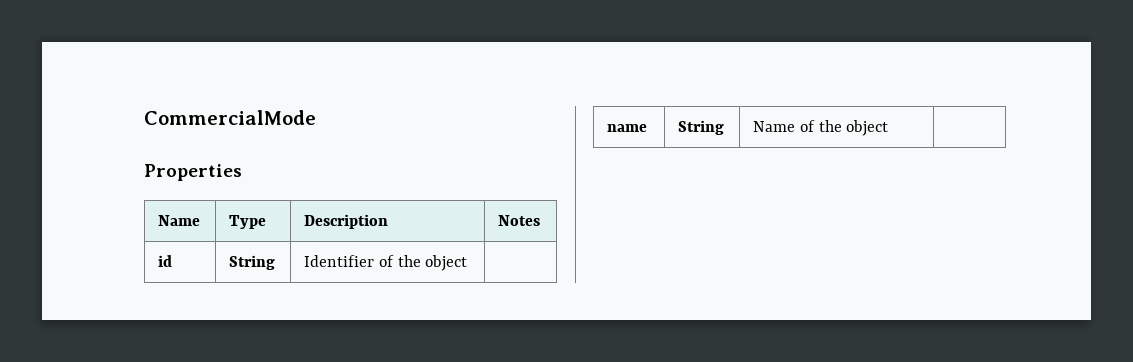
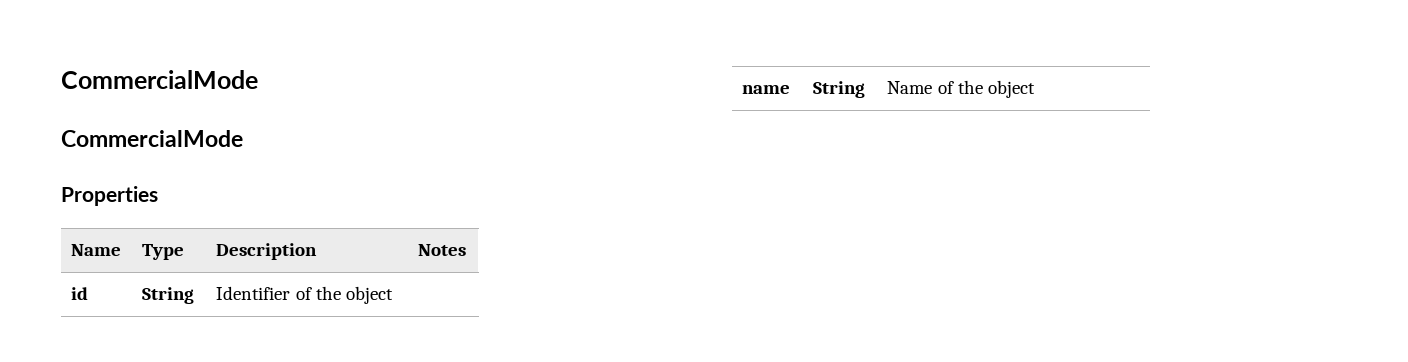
[144,110,316,125] CommercialMode -> [61,70,258,89] [61,130,243,147] CommercialMode // CommercialMode

